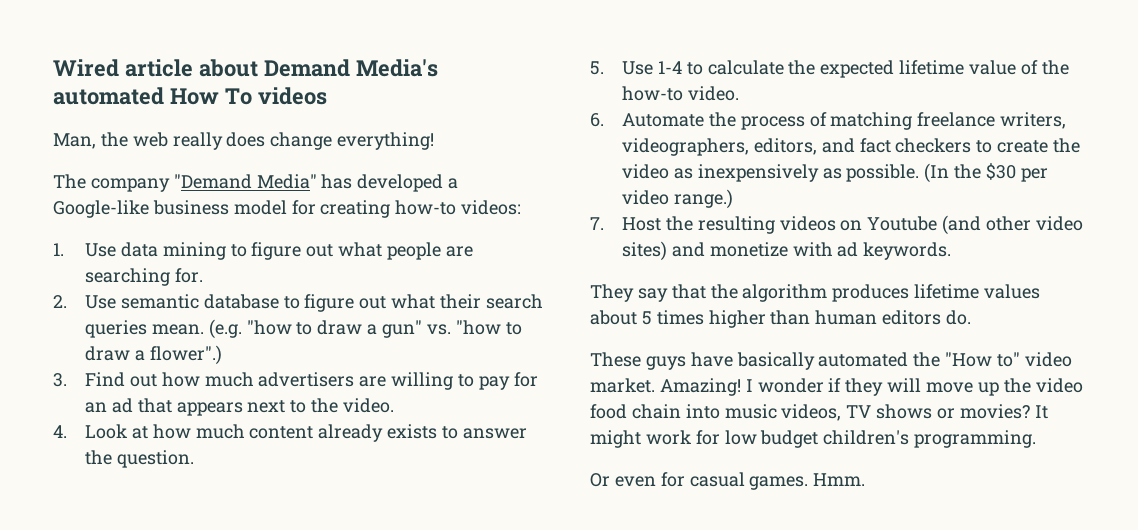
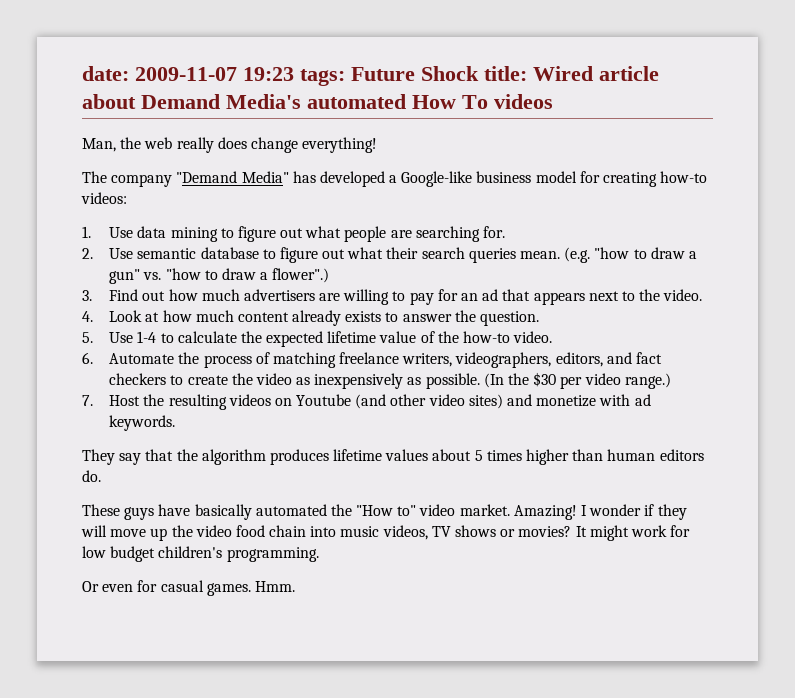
(53, 68) none -> [82,66,527,86] date: 2009-11-07 19:23 tags: Future Shock title:

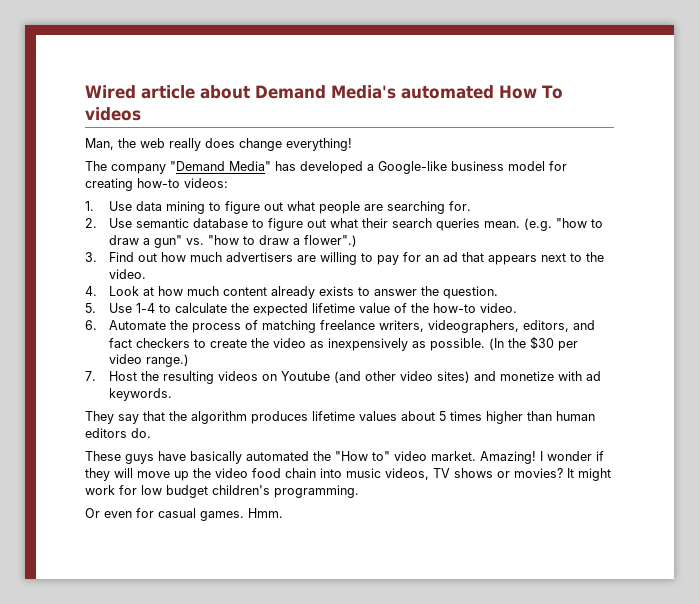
[82,66,527,86] date: 2009-11-07 19:23 tags: Future Shock title: -> (85, 92) none

